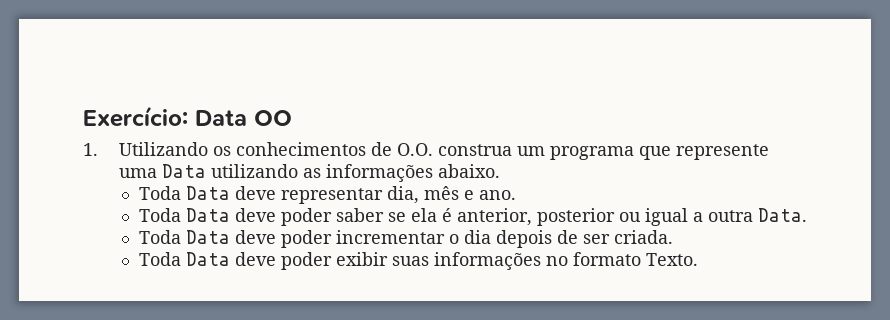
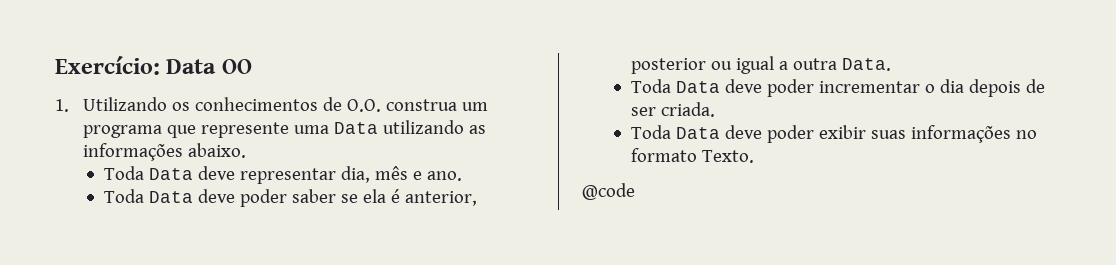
(698, 259) none -> [582,183,635,200] // @code

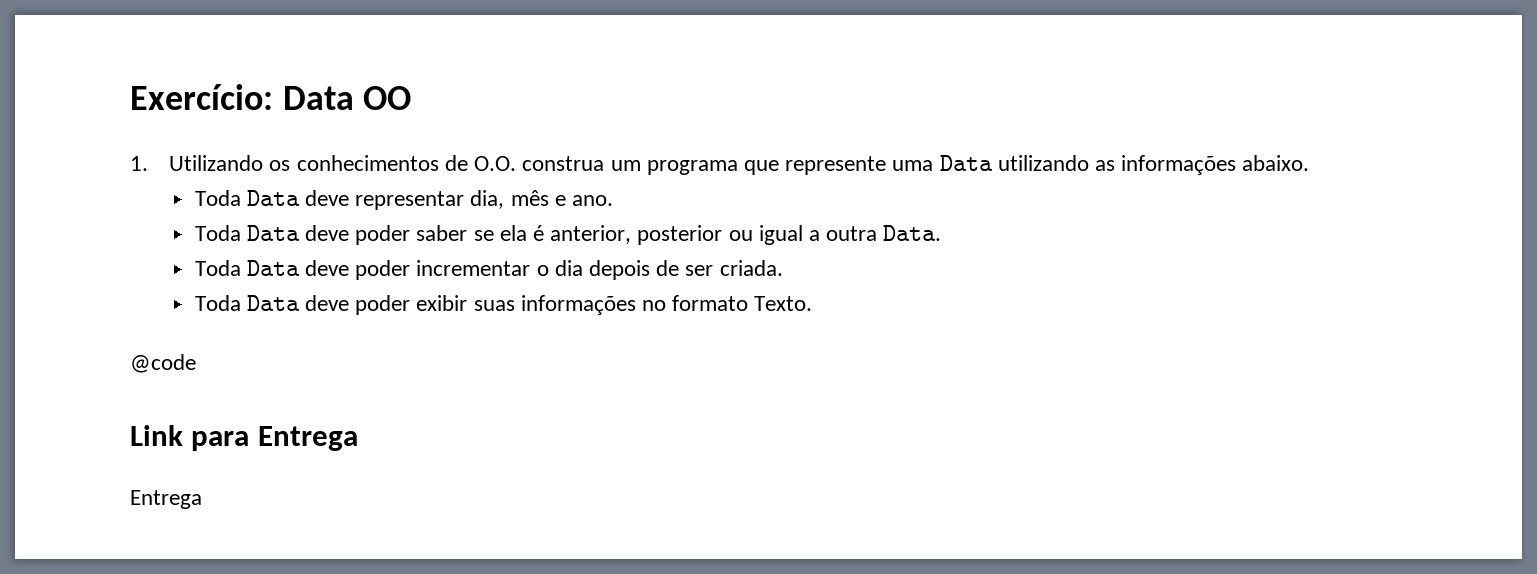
(635, 191) none -> [130,425,358,451] [130,490,202,509] // Link para Entrega // Entrega

